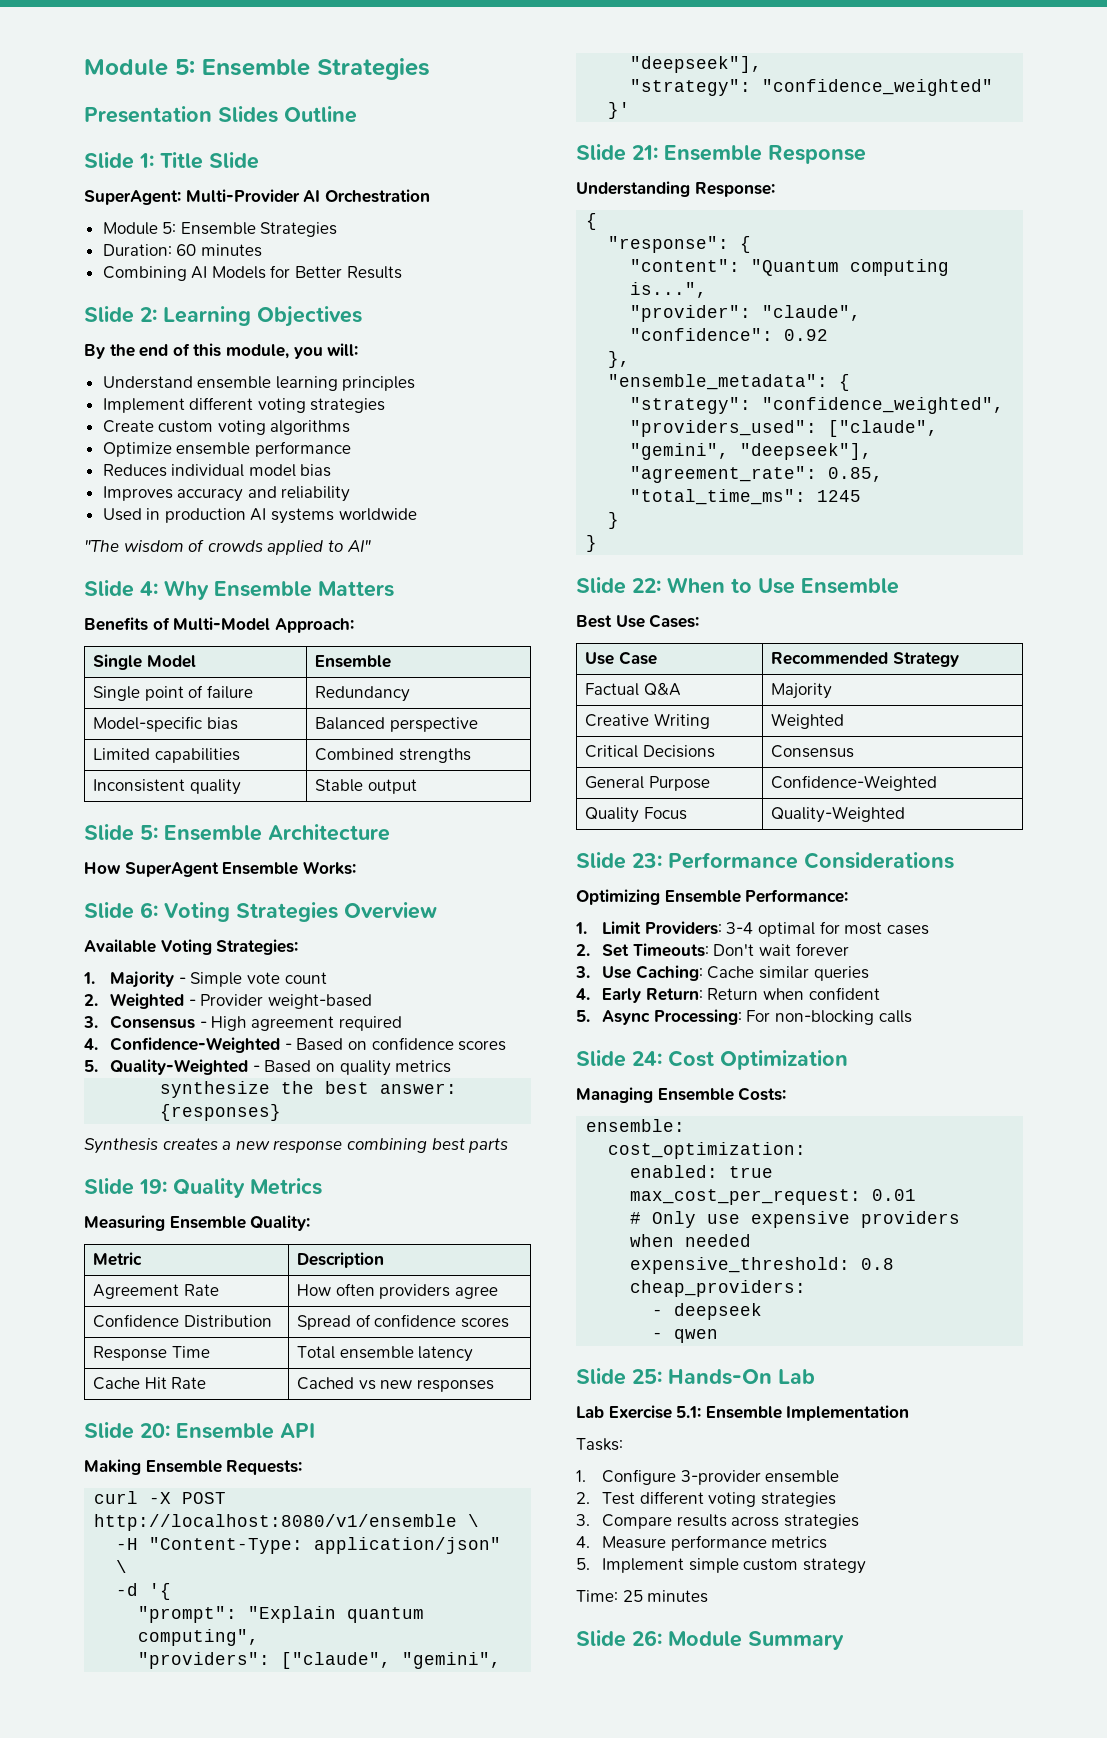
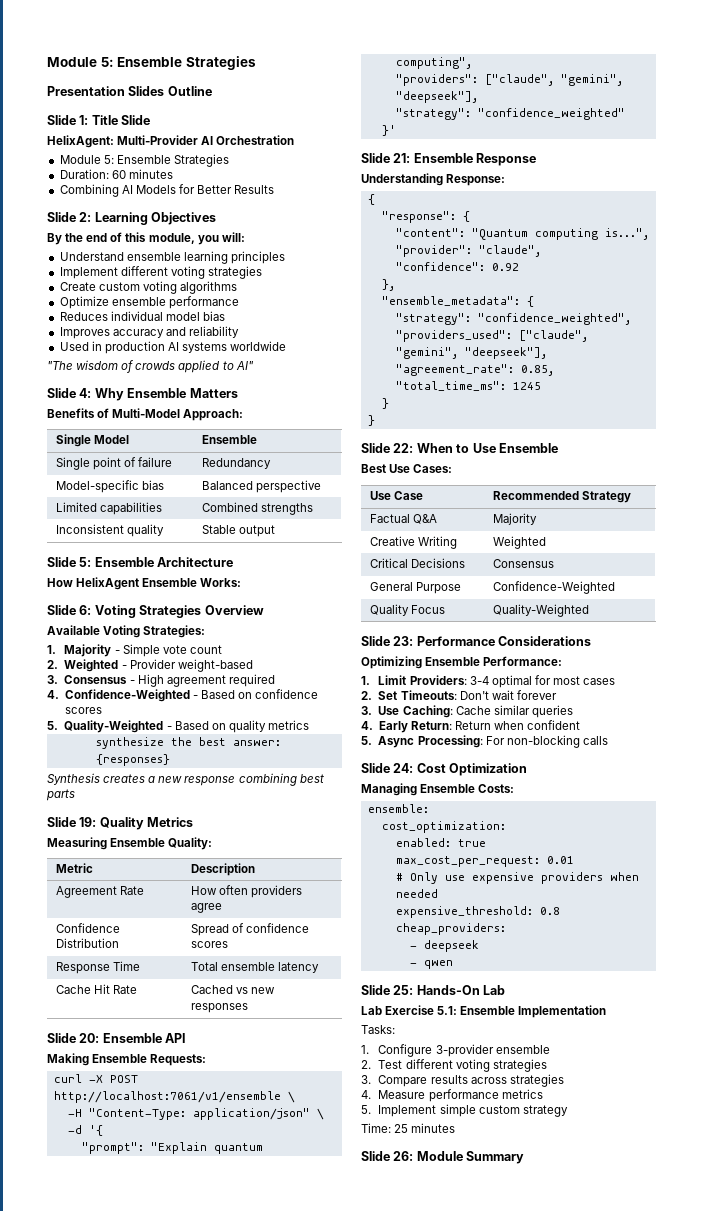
[84,190,181,205] SuperAgent: -> [47,135,114,148] HelixAgent:
[124,862,219,877] SuperAgent -> [76,577,140,590] HelixAgent
[94,1514,458,1531] http://localhost:8080/v1/ensemble -> [53,1091,281,1103] http://localhost:7061/v1/ensemble

